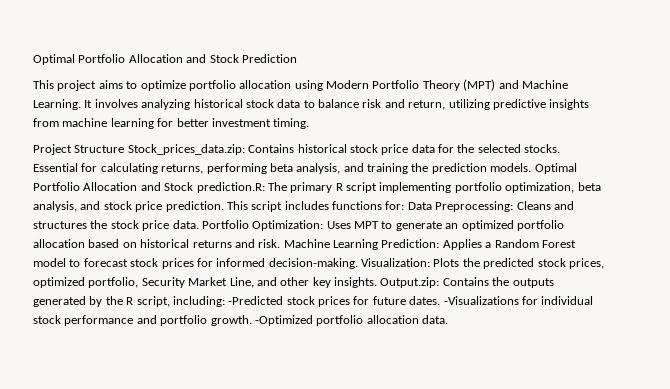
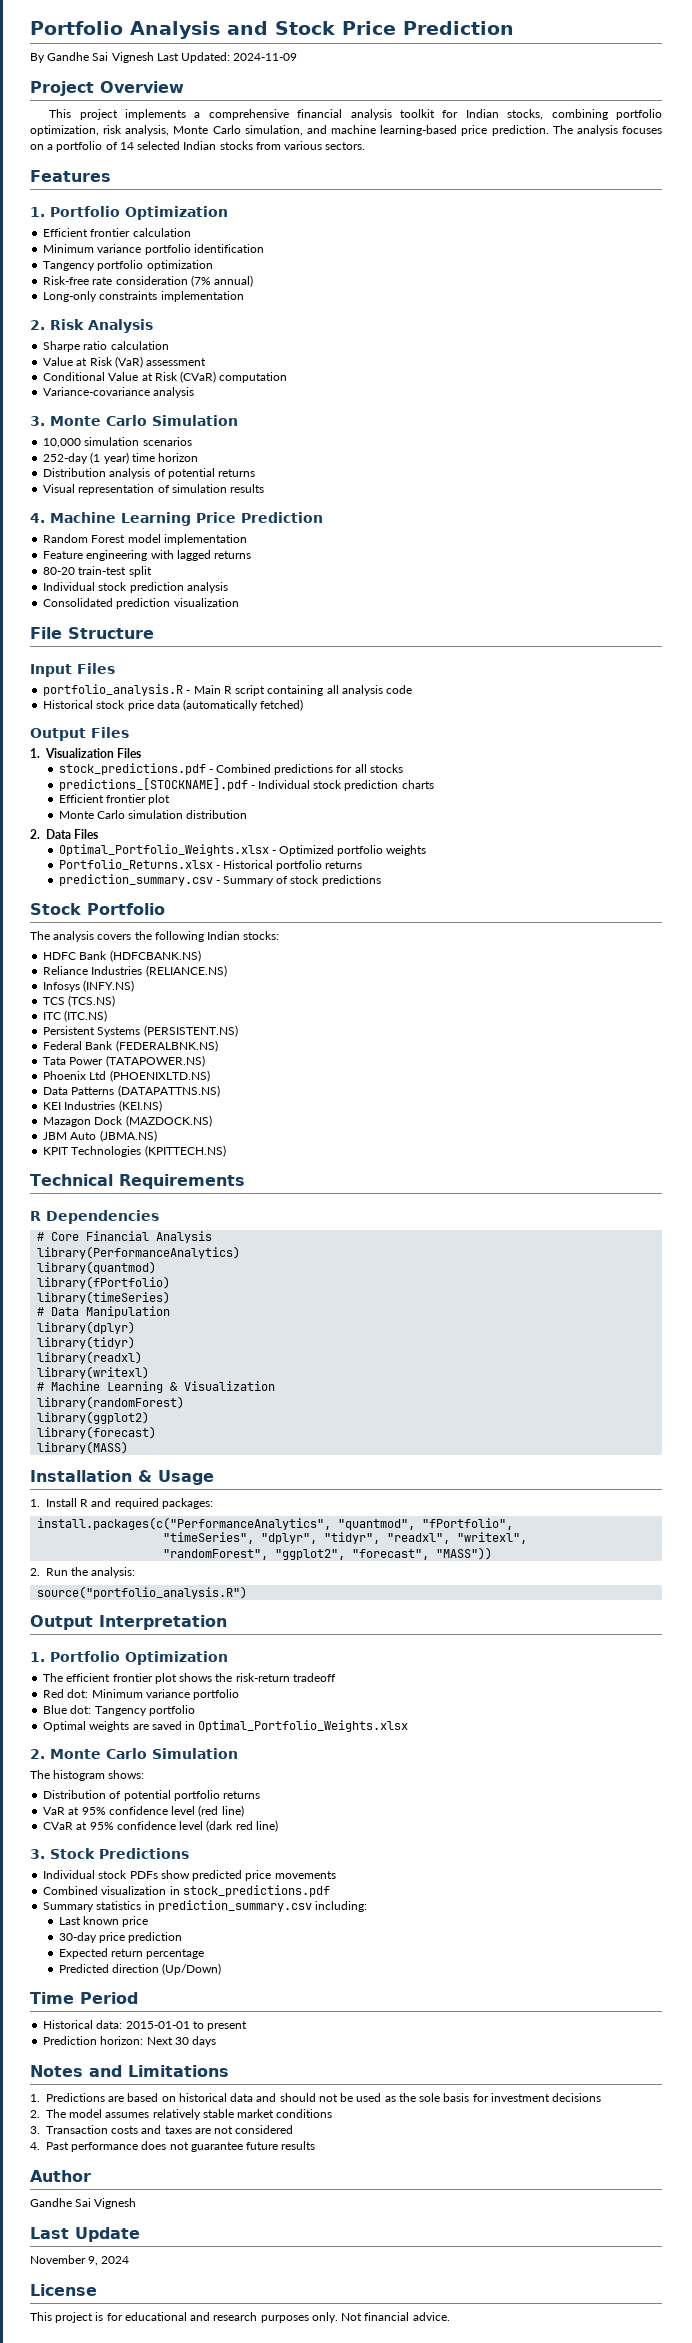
[33,54,297,65] [33,79,568,91] [33,99,590,110] [33,118,310,129] [33,144,561,155] [33,163,577,174] [33,182,601,193] [33,201,574,212] [33,220,564,231] [33,239,576,250] [33,258,604,269] [33,277,554,288] [33,296,594,307] [33,315,448,326] Optimal Portfolio Allocation and Stock Prediction // This project aims to optimize portfolio allocation using Modern Portfolio Theory (MPT) and Machine Learning. It involves analyzing historical stock data to balance risk and return, utilizing predictive insights from machine learning for better investment timing. // Project Structure Stock_prices_data.zip: Contains historical stock price data for the selected stocks. Essential for calculating returns, performing beta analysis, and training the prediction models. Optimal Portfolio Allocation and Stock prediction.R: The primary R script implementing portfolio optimization, beta analysis, and stock price prediction. This script includes functions for: Data Preprocessing: Cleans and structures the stock price data. Portfolio Optimization: Uses MPT to generate an optimized portfolio allocation based on historical returns and risk. Machine Learning Prediction: Applies a Random Forest model to forecast stock prices for informed decision-making. Visualization: Plots the predicted stock prices, optimized portfolio, Security Market Line, and other key insights. Output.zip: Contains the outputs generated by the R script, including: -Predicted stock prices for future dates. -Visualizations for individual stock performance and portfolio growth. -Optimized portfolio allocation data. -> [30,21,514,39] [30,52,298,63] [30,81,184,96] [49,109,662,120] [30,125,662,136] [30,141,366,152] [30,170,111,182] [30,206,228,220] [43,228,191,237] [43,244,264,255] [43,260,213,271] [43,275,254,287] [43,291,244,302] [30,319,153,333] [43,341,169,352] [43,356,207,368] [43,371,288,383] [43,387,195,398] [30,415,238,426] [43,437,192,448] [43,452,199,464] [43,468,256,479] [43,484,265,495] [30,512,323,526] [43,534,247,545] [43,550,252,561] [43,566,152,577] [43,582,228,593] [43,598,239,609] [30,627,154,639] [30,663,115,677] [43,684,413,696] [43,699,304,711] [30,727,129,741] [30,748,142,758] [58,763,403,775] [58,778,434,791] [58,794,171,805] [58,810,248,819] [30,829,99,839] [58,844,427,856] [58,859,363,871] [58,874,381,886] [30,903,165,915] [30,931,280,942] [43,950,201,962] [43,965,227,977] [43,980,135,992] [43,995,116,1007] [43,1010,108,1022] [43,1025,238,1037] [43,1040,218,1052] [43,1055,205,1067] [43,1070,210,1082] [43,1085,220,1097] [43,1100,162,1112] [43,1115,212,1127] [43,1130,157,1142] [43,1145,226,1157] [30,1174,245,1189] [30,1210,159,1224] [37,1231,213,1243] [37,1246,241,1259] [37,1261,157,1274] [37,1276,171,1289] [37,1291,171,1304] [37,1306,171,1318] [37,1321,136,1334] [37,1336,136,1349] [37,1351,143,1364] [37,1366,150,1379] [37,1381,276,1393] [37,1396,185,1409] [37,1411,150,1424] [37,1426,157,1439] [37,1441,129,1454] [30,1470,214,1485] [30,1498,213,1509] [37,1517,514,1530] [163,1532,528,1544] [163,1547,493,1560] [30,1567,136,1578] [37,1586,248,1599] [30,1615,227,1630] [30,1651,228,1665] [43,1673,336,1684] [43,1689,240,1700] [43,1705,195,1716] [43,1720,409,1732] [30,1748,238,1759] [30,1770,145,1781] [43,1790,261,1801] [43,1805,244,1817] [43,1820,278,1832] [30,1848,189,1859] [43,1870,336,1881] [43,1885,330,1897] [43,1900,368,1912] [58,1916,149,1927] [58,1932,183,1943] [58,1948,205,1959] [58,1963,222,1975] [30,1992,138,2004] [43,2020,248,2031] [43,2036,217,2047] [30,2065,229,2077] [30,2093,602,2102] [30,2109,333,2120] [30,2125,294,2134] [30,2141,316,2152] [30,2170,91,2182] [30,2198,137,2209] [30,2227,140,2242] [30,2255,130,2266] [30,2284,97,2296] [30,2312,450,2323] Portfolio Analysis and Stock Price Prediction // By Gandhe Sai Vignesh Last Updated: 2024-11-09 // Project Overview // This project implements a comprehensive financial analysis toolkit for Indian stocks, combining portfolio optimization, risk analysis, Monte Carlo simulation, and machine learning-based price prediction. The analysis focuses on a portfolio of 14 selected Indian stocks from various sectors. // Features // 1. Portfolio Optimization // Efficient frontier calculation // Minimum variance portfolio identification // Tangency portfolio optimization // Risk-free rate consideration (7% annual) // Long-only constraints implementation // 2. Risk Analysis // Sharpe ratio calculation // Value at Risk (VaR) assessment // Conditional Value at Risk (CVaR) computation // Variance-covariance analysis // 3. Monte Carlo Simulation // 10,000 simulation scenarios // 252-day (1 year) time horizon // Distribution analysis of potential returns // Visual representation of simulation results // 4. Machine Learning Price Prediction // Random Forest model implementation // Feature engineering with lagged returns // 80-20 train-test split // Individual stock prediction analysis // Consolidated prediction visualization // File Structure // Input Files // portfolio_analysis.R - Main R script containing all analysis code // Historical stock price data (automatically fetched) // Output Files // 1. Visualization Files // stock_predictions.pdf - Combined predictions for all stocks // predictions_[STOCKNAME].pdf - Individual stock prediction charts // Efficient frontier plot // Monte Carlo simulation distribution // 2. Data Files // Optimal_Portfolio_Weights.xlsx - Optimized portfolio weights // Portfolio_Returns.xlsx - Historical portfolio returns // prediction_summary.csv - Summary of stock predictions // Stock Portfolio // The analysis covers the following Indian stocks: // HDFC Bank (HDFCBANK.NS) // Reliance Industries (RELIANCE.NS) // Infosys (INFY.NS) // TCS (TCS.NS) // ITC (ITC.NS) // Persistent Systems (PERSISTENT.NS) // Federal Bank (FEDERALBNK.NS) // Tata Power (TATAPOWER.NS) // Phoenix Ltd (PHOENIXLTD.NS) // Data Patterns (DATAPATTNS.NS) // KEI Industries (KEI.NS) // Mazagon Dock (MAZDOCK.NS) // JBM Auto (JBMA.NS) // KPIT Technologies (KPITTECH.NS) // Technical Requirements // R Dependencies // # Core Financial Analysis // library(PerformanceAnalytics) // library(quantmod) // library(fPortfolio) // library(timeSeries) // # Data Manipulation // library(dplyr) // library(tidyr) // library(readxl) // library(writexl) // # Machine Learning & Visualization // library(randomForest) // library(ggplot2) // library(forecast) // library(MASS) // Installation & Usage // 1. Install R and required packages: // install.packages(c("PerformanceAnalytics", "quantmod", "fPortfolio", // "timeSeries", "dplyr", "tidyr", "readxl", "writexl", // "randomForest", "ggplot2", "forecast", "MASS")) // 2. Run the analysis: // source("portfolio_analysis.R") // Output Interpretation // 1. Portfolio Optimization // The efficient frontier plot shows the risk-return tradeoff // Red dot: Minimum variance portfolio // Blue dot: Tangency portfolio // Optimal weights are saved in Optimal_Portfolio_Weights.xlsx // 2. Monte Carlo Simulation // The histogram shows: // Distribution of potential portfolio returns // VaR at 95% confidence level (red line) // CVaR at 95% confidence level (dark red line) // 3. Stock Predictions // Individual stock PDFs show predicted price movements // Combined visualization in stock_predictions.pdf // Summary statistics in prediction_summary.csv including: // Last known price // 30-day price prediction // Expected return percentage // Predicted direction (Up/Down) // Time Period // Historical data: 2015-01-01 to present // Prediction horizon: Next 30 days // Notes and Limitations // 1. Predictions are based on historical data and should not be used as the sole basis for investment decisions // 2. The model assumes relatively stable market conditions // 3. Transaction costs and taxes are not considered // 4. Past performance does not guarantee future results // Author // Gandhe Sai Vignesh // Last Update // November 9, 2024 // License // This project is for educational and research purposes only. Not financial advice.

